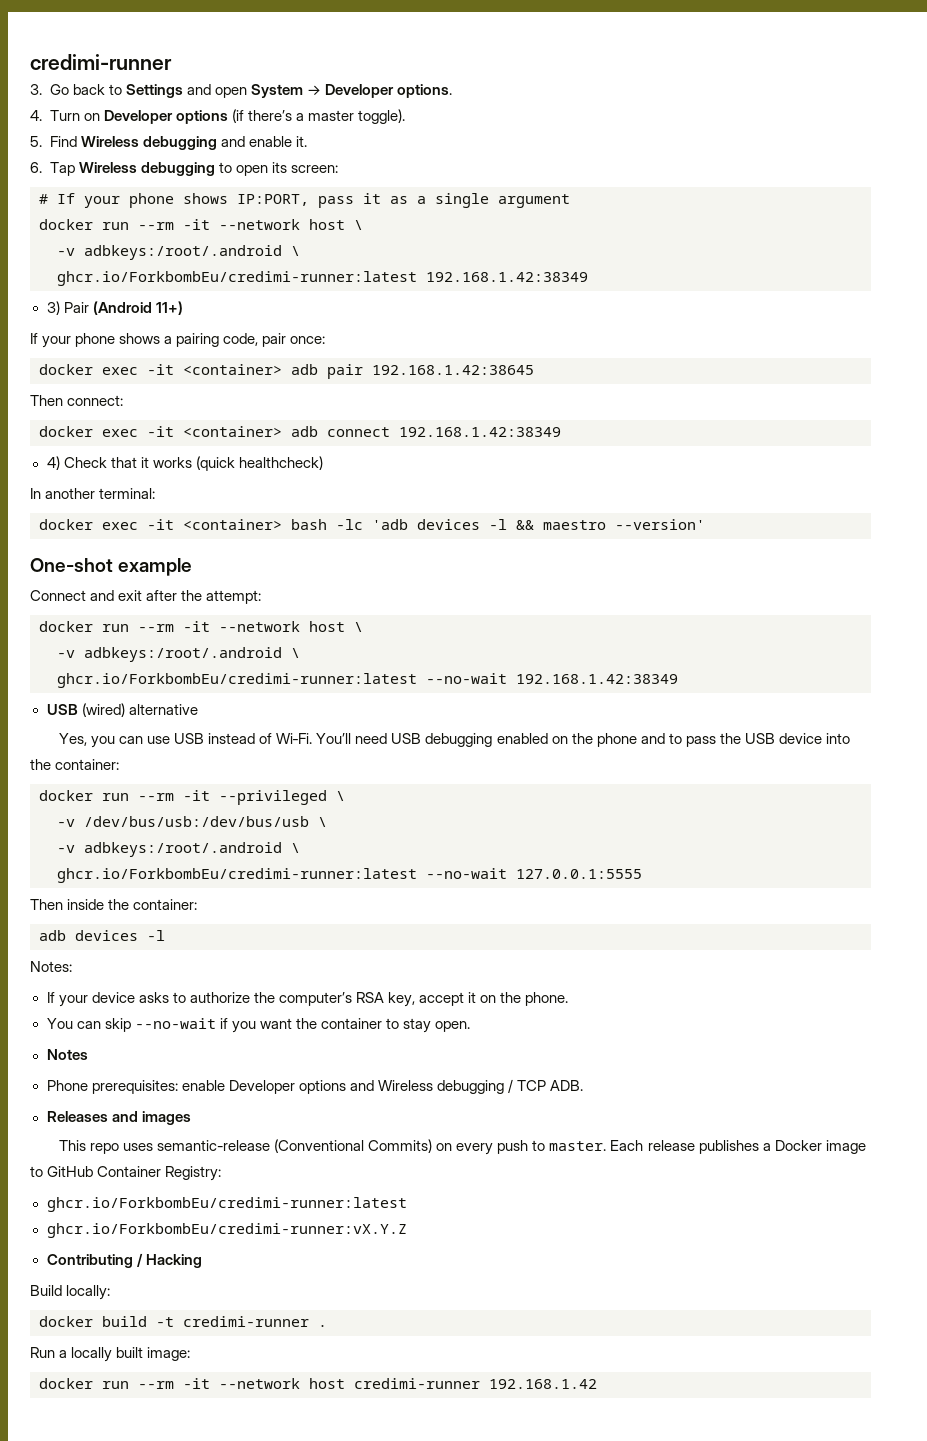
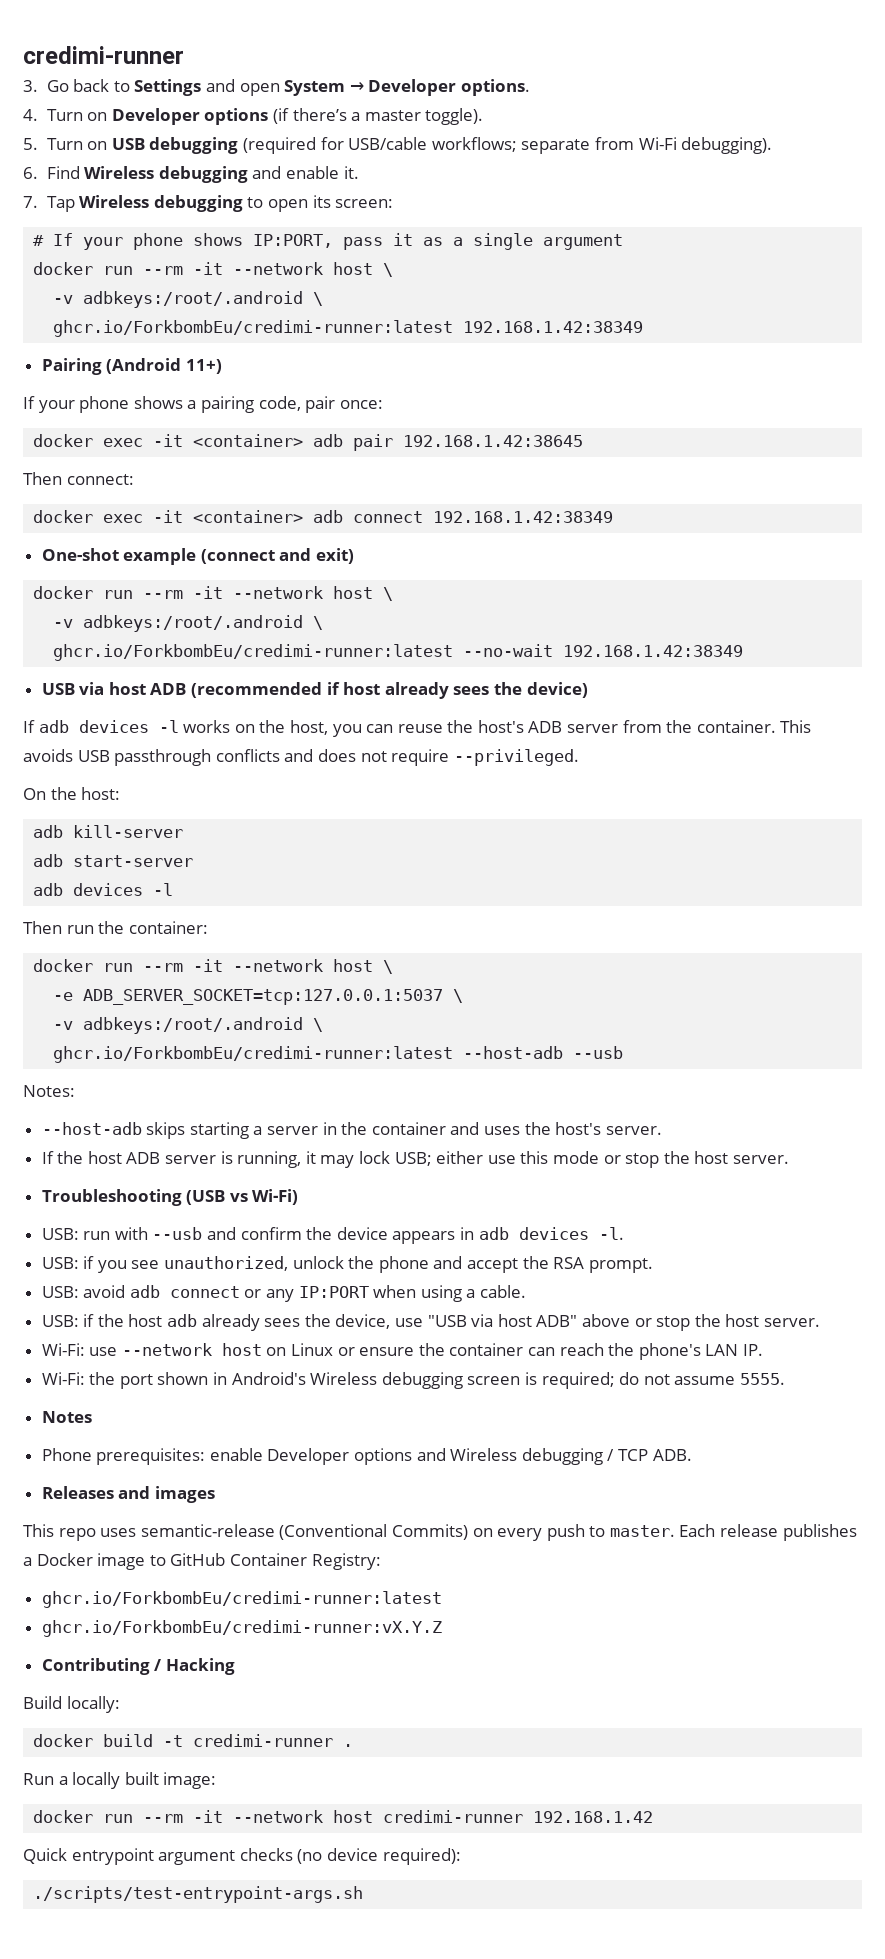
(42, 141) none -> [46,137,773,154] [23,167,38,179] Turn on USB debugging (required for USB/cable workflows; separate from Wi‑Fi debugging). // 6.
[30,162,42,173] 6. -> [23,196,38,208] 7.
[46,301,89,315] 3) Pair -> [41,358,102,375] Pairing
[46,456,323,471] [30,488,156,499] [39,519,705,530] [30,558,193,576] [30,590,262,604] 4) Check that it works (quick healthcheck) // In another terminal: // docker exec -it <container> bash -lc 'adb devices -l && maestro --version' // One-shot example // Connect and exit after the attempt: -> [41,548,355,565] One-shot example (connect and exit)
[81,703,198,717] [58,733,851,748] (wired) alternative // Yes, you can use USB instead of Wi‑Fi. You’ll need USB debugging enabled on the phone and to pass the USB device into -> [79,682,588,699] [23,720,812,737] [23,749,579,766] [23,787,121,800] [33,825,184,838] [33,854,194,867] [33,883,174,896] [23,921,94,934] via host ADB (recommended if host already sees the device) // If adb devices -l works on the host, you can reuse the host's ADB server from the container. This avoids USB passthrough conflicts and does not require --privileged. // On the host: // adb kill-server // adb start-server // adb devices -l // Then run
[219,790,345,805] [57,816,327,827] [57,842,300,857] [57,868,642,883] [30,899,198,910] [39,930,165,941] [30,961,72,972] [46,992,569,1007] [46,1018,471,1033] --privileged \ // -v /dev/bus/usb:/dev/bus/usb \ // -v adbkeys:/root/.android \ // ghcr.io/ForkbombEu/credimi-runner:latest --no-wait 127.0.0.1:5555 // Then inside the container: // adb devices -l // Notes: // If your device asks to authorize the computer’s RSA key, accept it on the phone. // You can skip --no-wait if you want the container to stay open. -> [233,959,394,974] [53,989,464,1005] [53,1017,324,1034] [53,1046,624,1063] [23,1085,75,1097] [41,1122,662,1139] [41,1151,789,1168] [41,1189,299,1206] [41,1227,624,1244] [41,1256,653,1273] [41,1285,527,1302] [41,1314,820,1331] [41,1343,763,1360] [41,1372,785,1389] --network host \ // -e ADB_SERVER_SOCKET=tcp:127.0.0.1:5037 \ // -v adbkeys:/root/.android \ // ghcr.io/ForkbombEu/credimi-runner:latest --host-adb --usb // Notes: // --host-adb skips starting a server in the container and uses the host's server. // If the host ADB server is running, it may lock USB; either use this mode or stop the host server. // Troubleshooting (USB vs Wi‑Fi) // USB: run with --usb and confirm the device appears in adb devices -l. // USB: if you see unauthorized, unlock the phone and accept the RSA prompt. // USB: avoid adb connect or any IP:PORT when using a cable. // USB: if the host adb already sees the device, use "USB via host ADB" above or stop the host server. // Wi‑Fi: use --network host on Linux or ensure the container can reach the phone's LAN IP. // Wi‑Fi: the port shown in Android's Wireless debugging screen is required; do not assume 5555.
(597, 1384) none -> [23,1848,461,1865] [33,1886,364,1903] // Quick entrypoint argument checks (no device required): // ./scripts/test-entrypoint-args.sh

